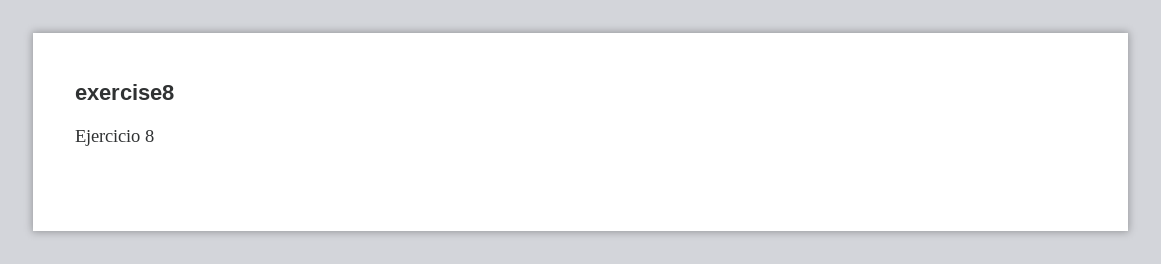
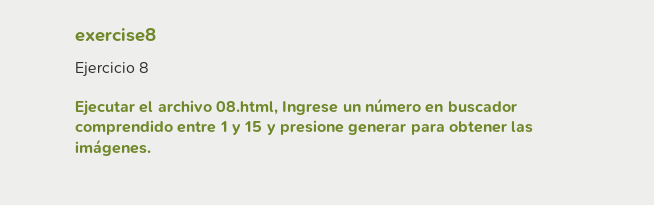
(154, 136) none -> [75,98,517,116] [75,120,534,135] [75,139,151,156] // Ejecutar el archivo 08.html, Ingrese un número en buscador comprendido entre 1 y 15 y presione generar para obtener las imágenes.

